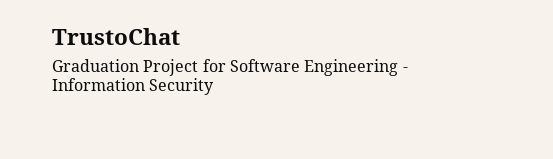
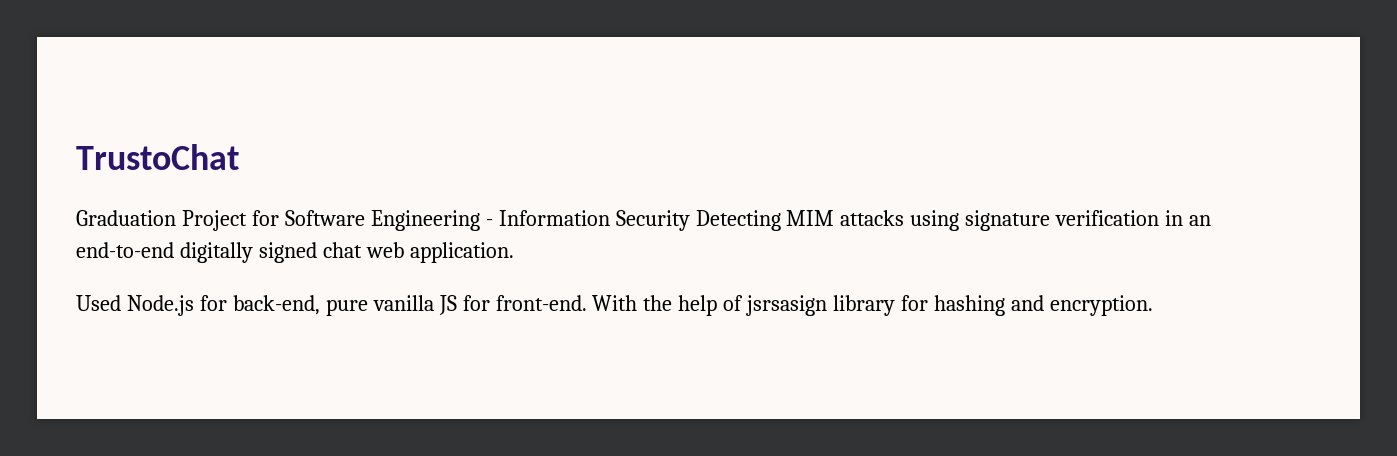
(215, 86) none -> [695,210,1212,231] [76,242,514,263] [76,295,1153,316] Detecting MIM attacks using signature verification in an end-to-end digitally signed chat web application. // Used Node.js for back-end, pure vanilla JS for front-end. With the help of jsrsasign library for hashing and encryption.

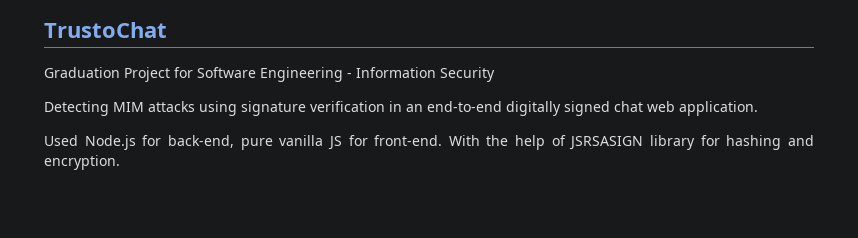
(690, 220) none -> (495, 74) //
[746,295,828,316] jsrsasign -> [569,136,644,150] JSRSASIGN

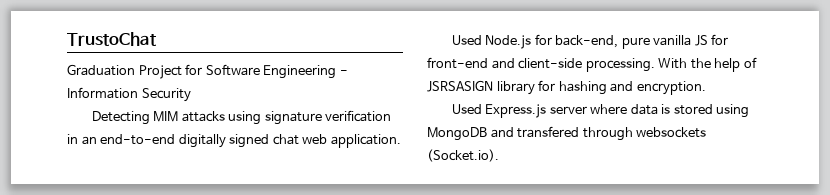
[374,135,443,146] front-end. -> [427,57,655,72] front-end and client-side processing.
(120, 162) none -> [451,104,750,118] [427,126,707,141] [427,149,499,162] // Used Express.js server where data is stored using MongoDB and transfered through websockets (Socket.io).

